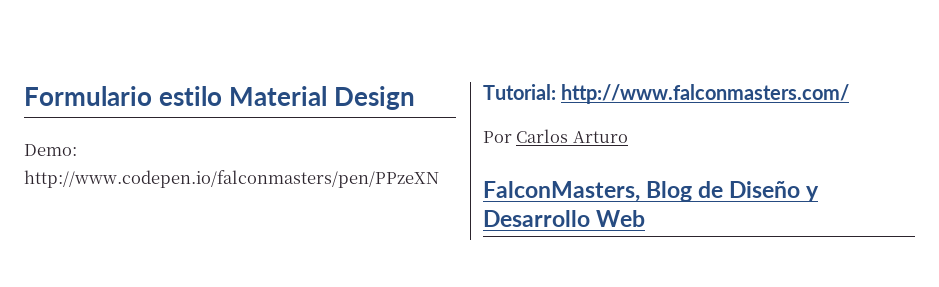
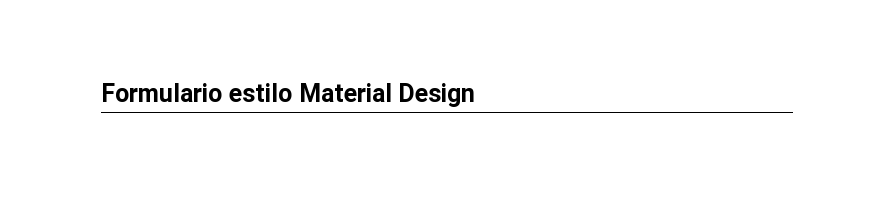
[24,144,77,156] [24,170,439,188] [483,84,850,104] [483,129,628,143] [483,181,820,202] [483,210,646,227] // Demo: http://www.codepen.io/falconmasters/pen/PPzeXN // Tutorial: http://www.falconmasters.com/ // Por Carlos Arturo // FalconMasters, Blog de Diseño y Desarrollo Web -> (476, 95) none

